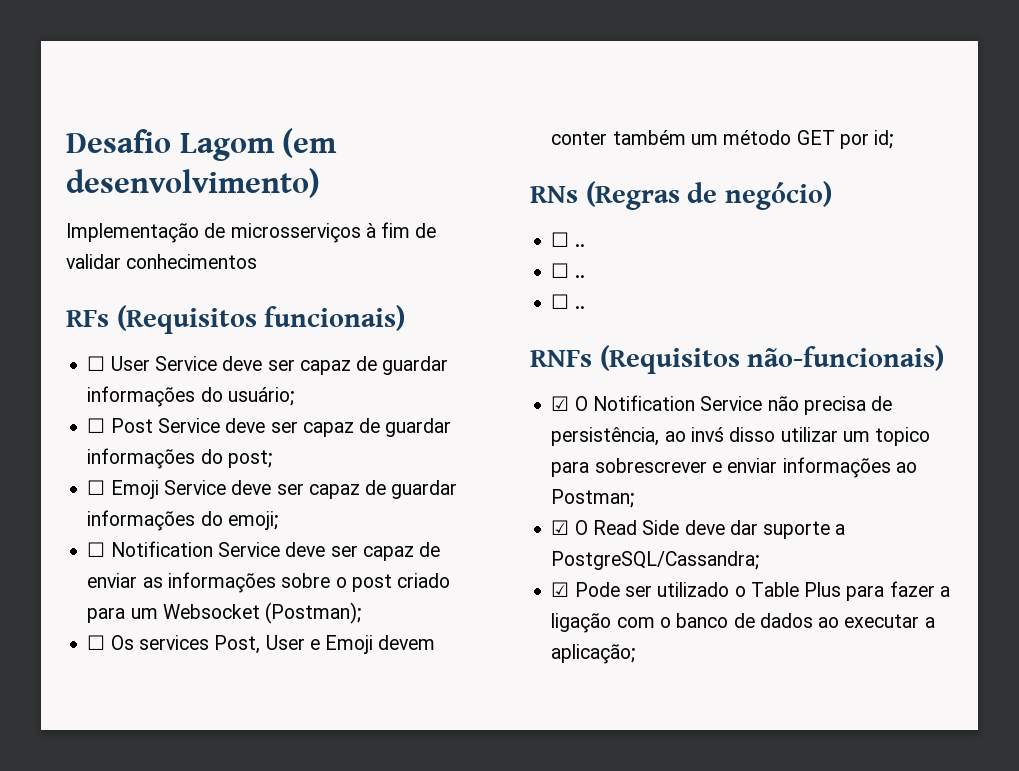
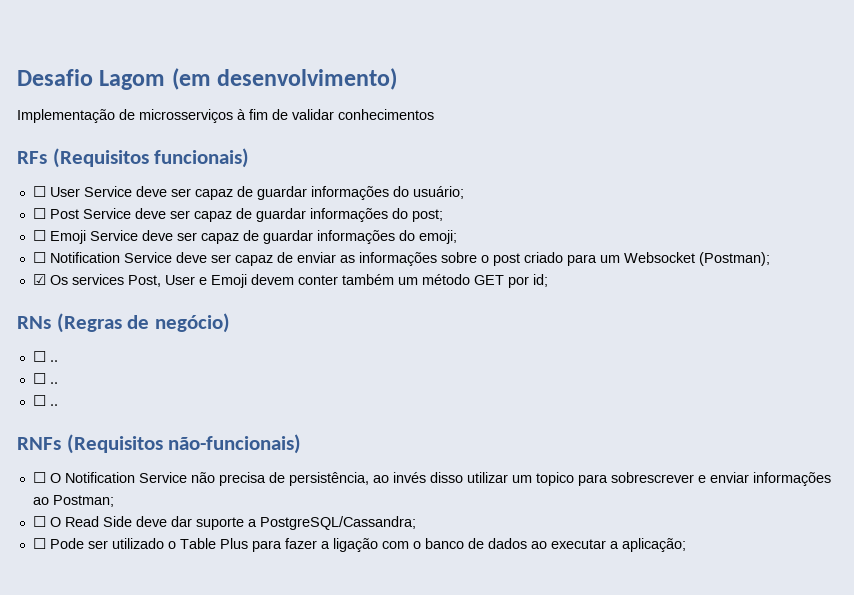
[87,635,106,650] ☐ -> [32,274,46,285] ☑
[551,396,570,411] ☑ -> [32,472,46,483] ☐
[690,427,724,442] invś -> [392,472,426,483] invés
[551,520,570,535] ☑ -> [32,516,46,527] ☐
[551,582,570,597] ☑ -> [32,538,46,549] ☐

